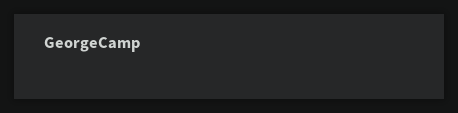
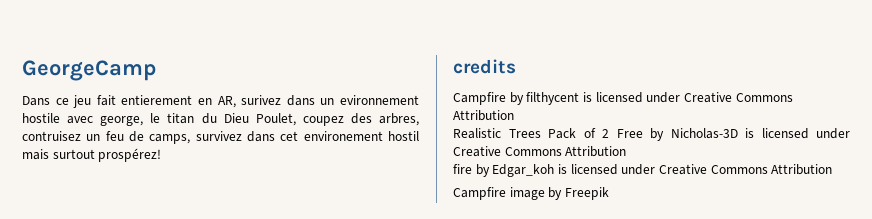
(140, 44) none -> [22,95,420,108] [22,113,419,126] [22,131,419,144] [22,148,162,162] [453,59,516,74] [453,92,793,105] [453,110,514,121] [453,128,850,141] [453,146,627,157] [453,164,833,177] [453,187,609,200] // Dans ce jeu fait entierement en AR, surivez dans un evironnement hostile avec george, le titan du Dieu Poulet, coupez des arbres, contruisez un feu de camps, survivez dans cet environement hostil mais surtout prospérez! // credits // Campfire by filthycent is licensed under Creative Commons Attribution // Realistic Trees Pack of 2 Free by Nicholas-3D is licensed under Creative Commons Attribution // fire by Edgar_koh is licensed under Creative Commons Attribution // Campfire image by Freepik

